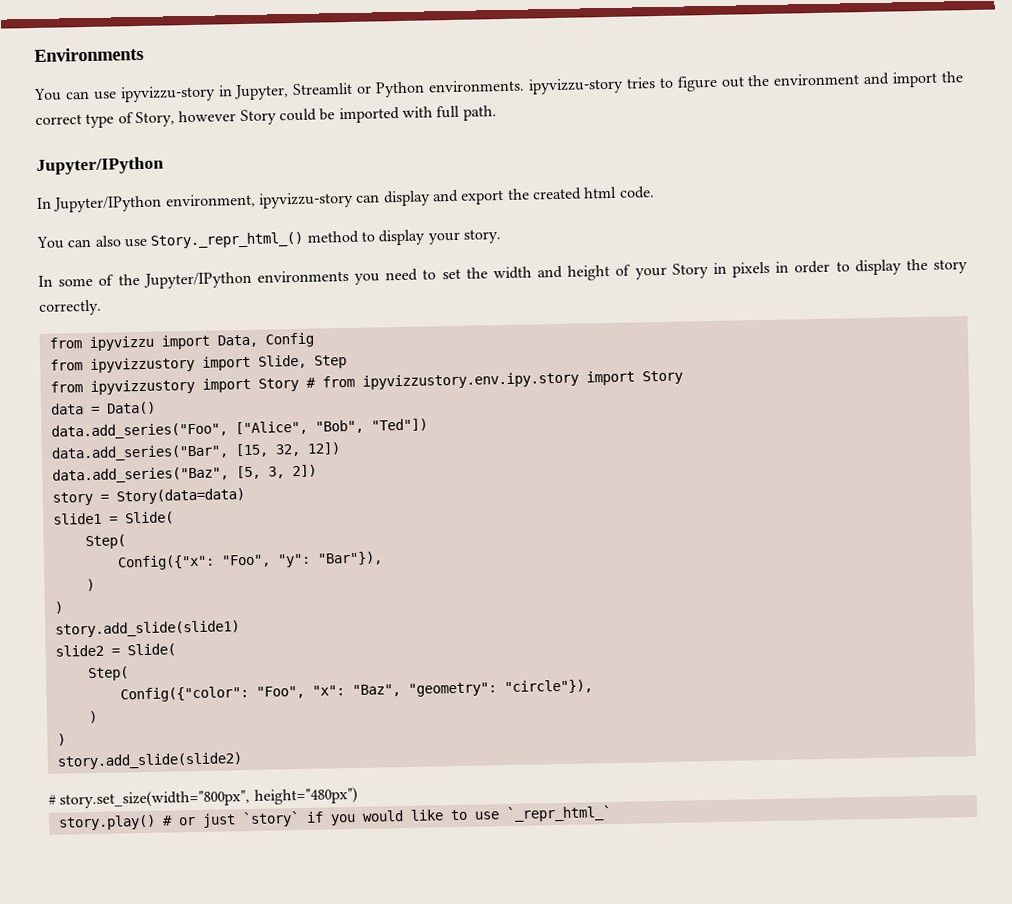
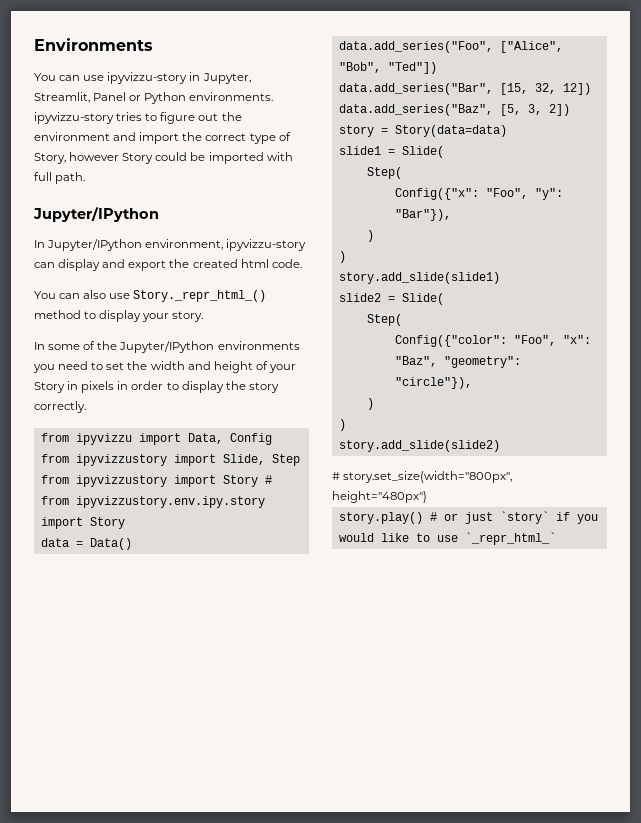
[292,82,354,96] Streamlit -> [34,92,127,103] Streamlit, Panel

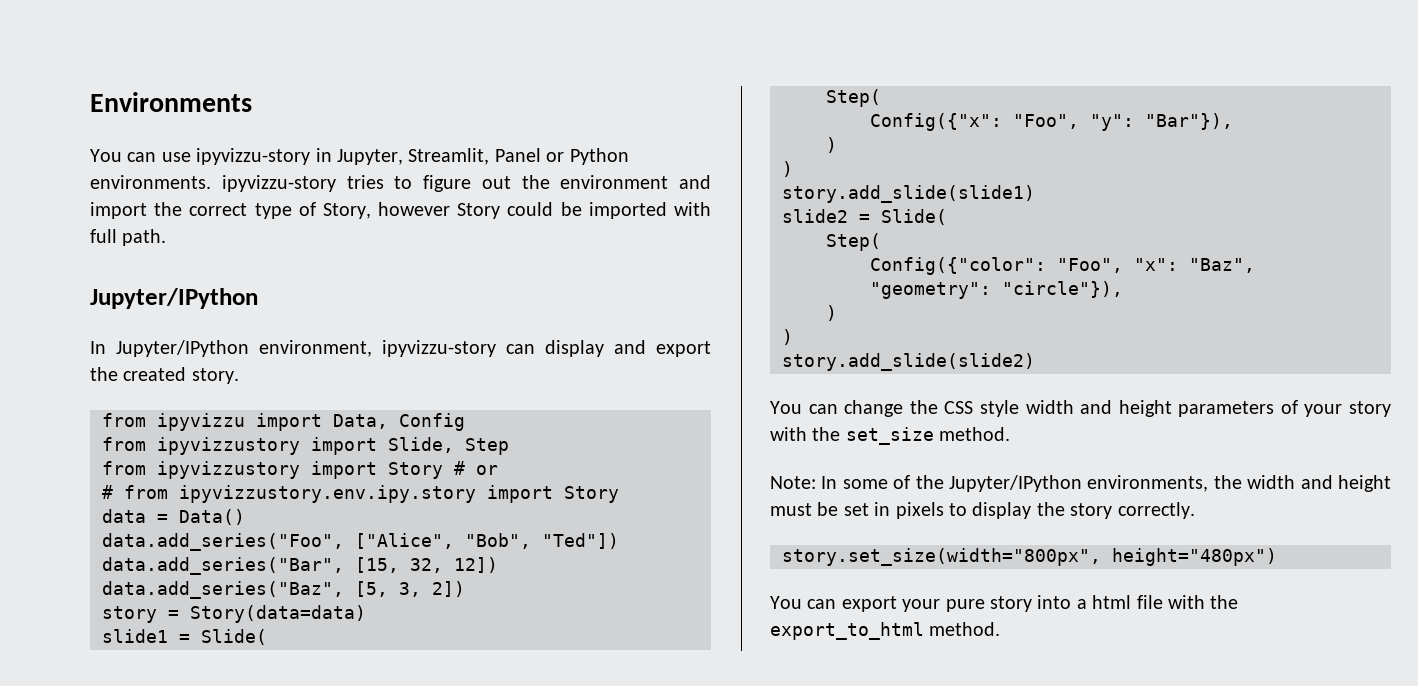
[240,259,302,268] [34,290,267,302] [34,310,204,322] [34,341,300,353] [33,361,296,373] [34,381,279,393] [34,401,86,413] html code. // You can also use Story._repr_html_() method to display your story. // In some of the Jupyter/IPython environments you need to set the width and height of your Story in pixels in order to display the story correctly. -> [191,368,239,384] story.
(272, 479) none -> [476,465,498,475] [102,485,113,499] or // #
[332,471,513,483] [332,491,427,503] [338,511,598,524] [338,532,556,545] # story.set_size(width="800px", height="480px") // story.play() # or just `story` if you would like to use `_repr_html_` -> [770,400,1391,417] [770,427,1011,445] [770,475,1391,492] [770,502,1195,519] [782,548,1277,566] [770,595,1239,612] [770,622,1001,640] You can change the CSS style width and height parameters of your story with the set_size method. // Note: In some of the Jupyter/IPython environments, the width and height must be set in pixels to display the story correctly. // story.set_size(width="800px", height="480px") // You can export your pure story into a html file with the export_to_html method.

